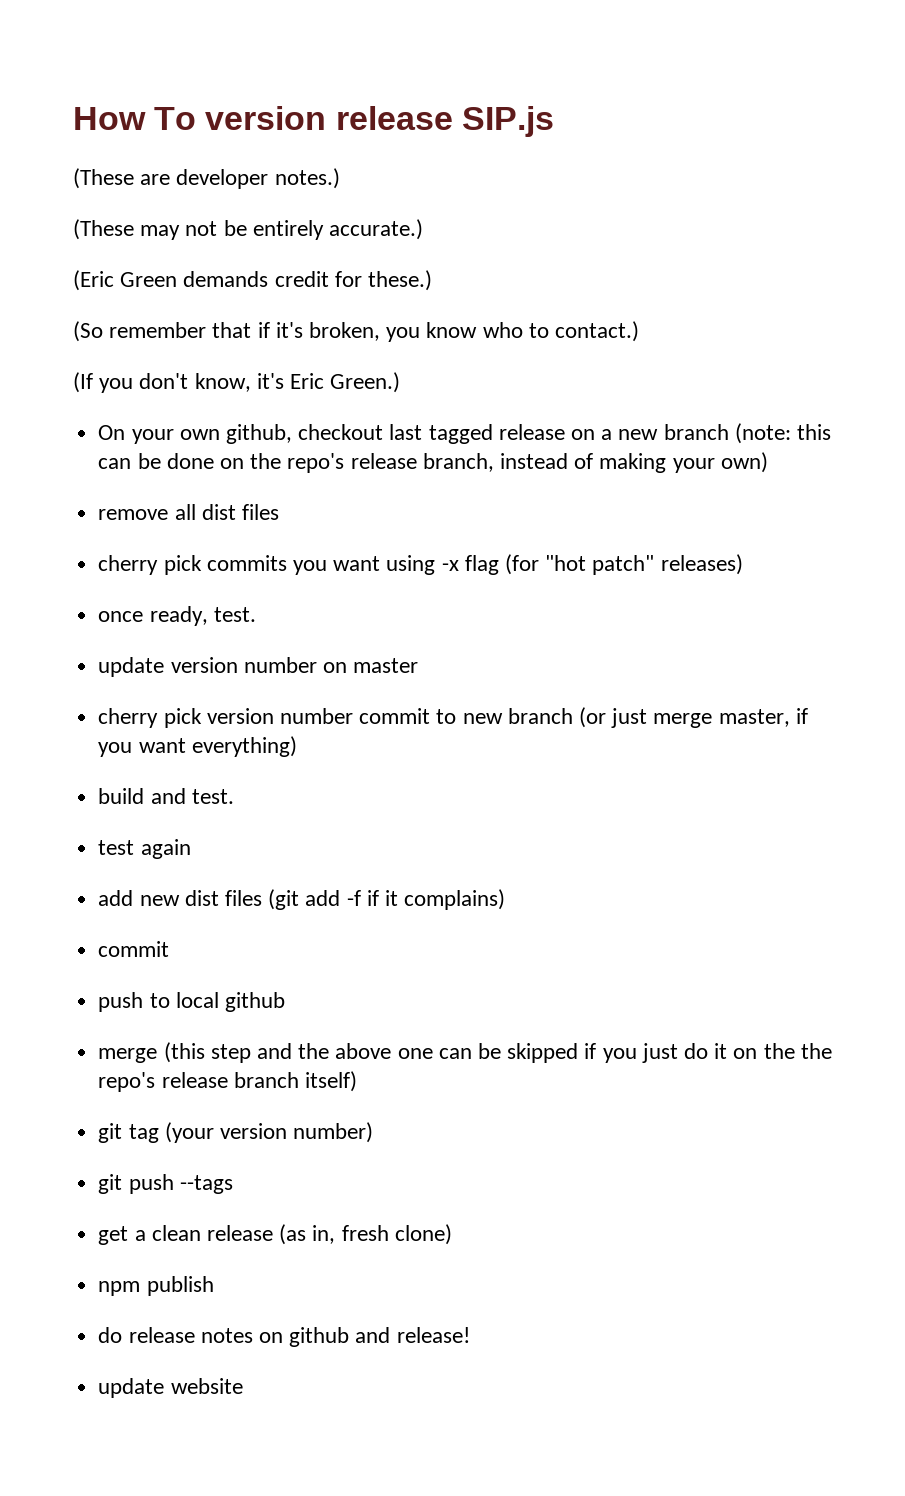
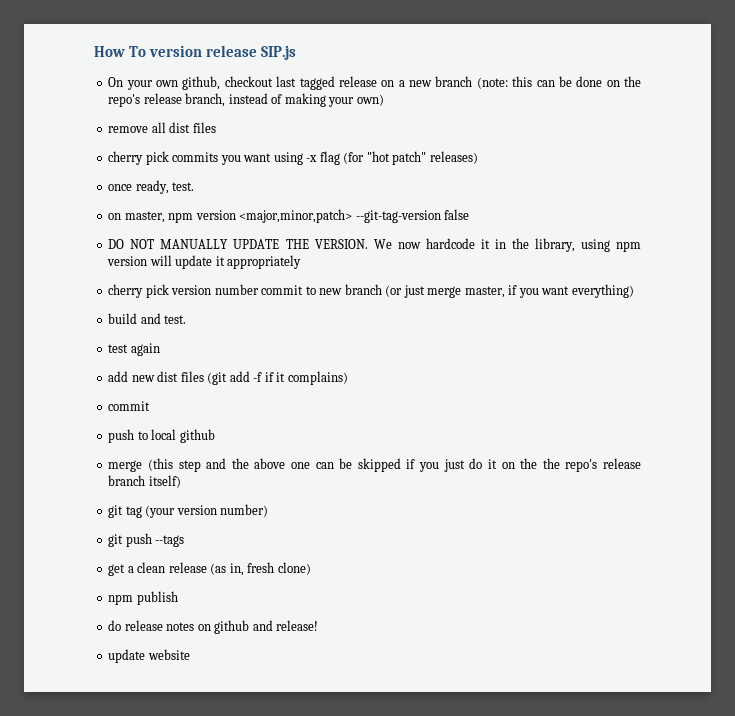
[73,168,340,189] [73,219,424,240] [73,270,433,291] [73,321,640,342] [73,372,401,393] // (These are developer notes.) // (These may not be entirely accurate.) // (Eric Green demands credit for these.) // (So remember that if it's broken, you know who to contact.) // (If you don't know, it's Eric Green.) -> (297, 52) none
[98,657,419,677] update version number on master -> [108,209,470,223] [108,238,642,252] [107,255,302,269] on master, npm version <major,minor,patch> --git-tag-version false // DO NOT MANUALLY UPDATE THE VERSION. We now hardcode it in the library, using npm version will update it appropriately

